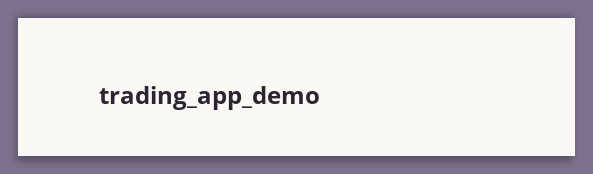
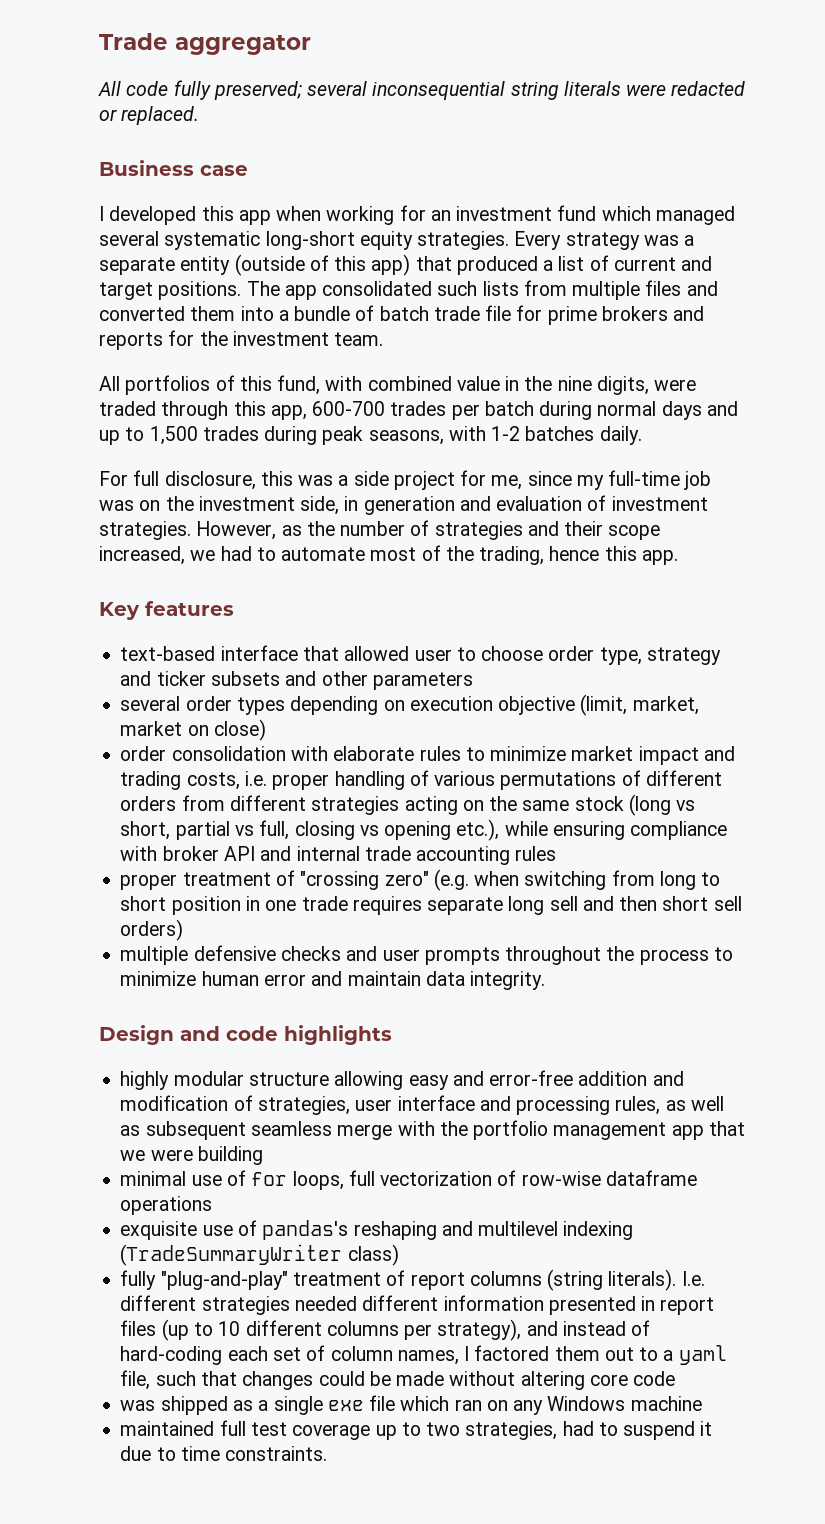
[99,86,320,110] trading_app_demo -> [99,33,311,55] [98,80,746,100] [99,106,200,125] [99,160,248,176] [99,205,735,225] [99,231,695,250] [99,254,713,276] [99,280,718,300] [99,305,705,325] [99,330,384,350] [99,375,697,395] [99,401,738,420] [99,426,642,445] [99,470,712,490] [99,495,708,515] [99,520,661,540] [99,545,678,565] [99,601,234,620] [120,645,721,665] [120,671,473,690] [120,694,699,716] [120,719,266,741] [120,746,735,765] [120,770,722,790] [120,794,696,816] [120,819,728,841] [120,846,557,865] [120,869,721,891] [120,896,742,915] [120,919,184,941] [120,945,733,965] [120,971,546,990] [99,1025,392,1045] [120,1070,684,1090] [120,1095,724,1115] [120,1120,745,1140] [120,1146,263,1165] [120,1170,697,1190] [120,1196,213,1215] [120,1220,634,1240] [120,1244,399,1266] [120,1269,705,1291] [120,1295,715,1315] [120,1319,651,1341] [120,1345,727,1365] [120,1370,676,1390] [120,1395,702,1415] [120,1420,713,1440] [120,1446,328,1461] Trade aggregator // All code fully preserved; several inconsequential string literals were redacted or replaced. // Business case // I developed this app when working for an investment fund which managed several systematic long-short equity strategies. Every strategy was a separate entity (outside of this app) that produced a list of current and target positions. The app consolidated such lists from multiple files and converted them into a bundle of batch trade file for prime brokers and reports for the investment team. // All portfolios of this fund, with combined value in the nine digits, were traded through this app, 600-700 trades per batch during normal days and up to 1,500 trades during peak seasons, with 1-2 batches daily. // For full disclosure, this was a side project for me, since my full-time job was on the investment side, in generation and evaluation of investment strategies. However, as the number of strategies and their scope increased, we had to automate most of the trading, hence this app. // Key features // text-based interface that allowed user to choose order type, strategy and ticker subsets and other parameters // several order types depending on execution objective (limit, market, market on close) // order consolidation with elaborate rules to minimize market impact and trading costs, i.e. proper handling of various permutations of different orders from different strategies acting on the same stock (long vs short, partial vs full, closing vs opening etc.), while ensuring compliance with broker API and internal trade accounting rules // proper treatment of "crossing zero" (e.g. when switching from long to short position in one trade requires separate long sell and then short sell orders) // multiple defensive checks and user prompts throughout the process to minimize human error and maintain data integrity. // Design and code highlights // highly modular structure allowing easy and error-free addition and modification of strategies, user interface and processing rules, as well as subsequent seamless merge with the portfolio management app that we were building // minimal use of for loops, full vectorization of row-wise dataframe operations // exquisite use of pandas's reshaping and multilevel indexing (TradeSummaryWriter class) // fully "plug-and-play" treatment of report columns (string literals). I.e. different strategies needed different information presented in report files (up to 10 different columns per strategy), and instead of hard-coding each set of column names, I factored them out to a yaml file, such that changes could be made without altering core code // was shipped as a single exe file which ran on any Windows machine // maintained full test coverage up to two strategies, had to suspend it due to time constraints.

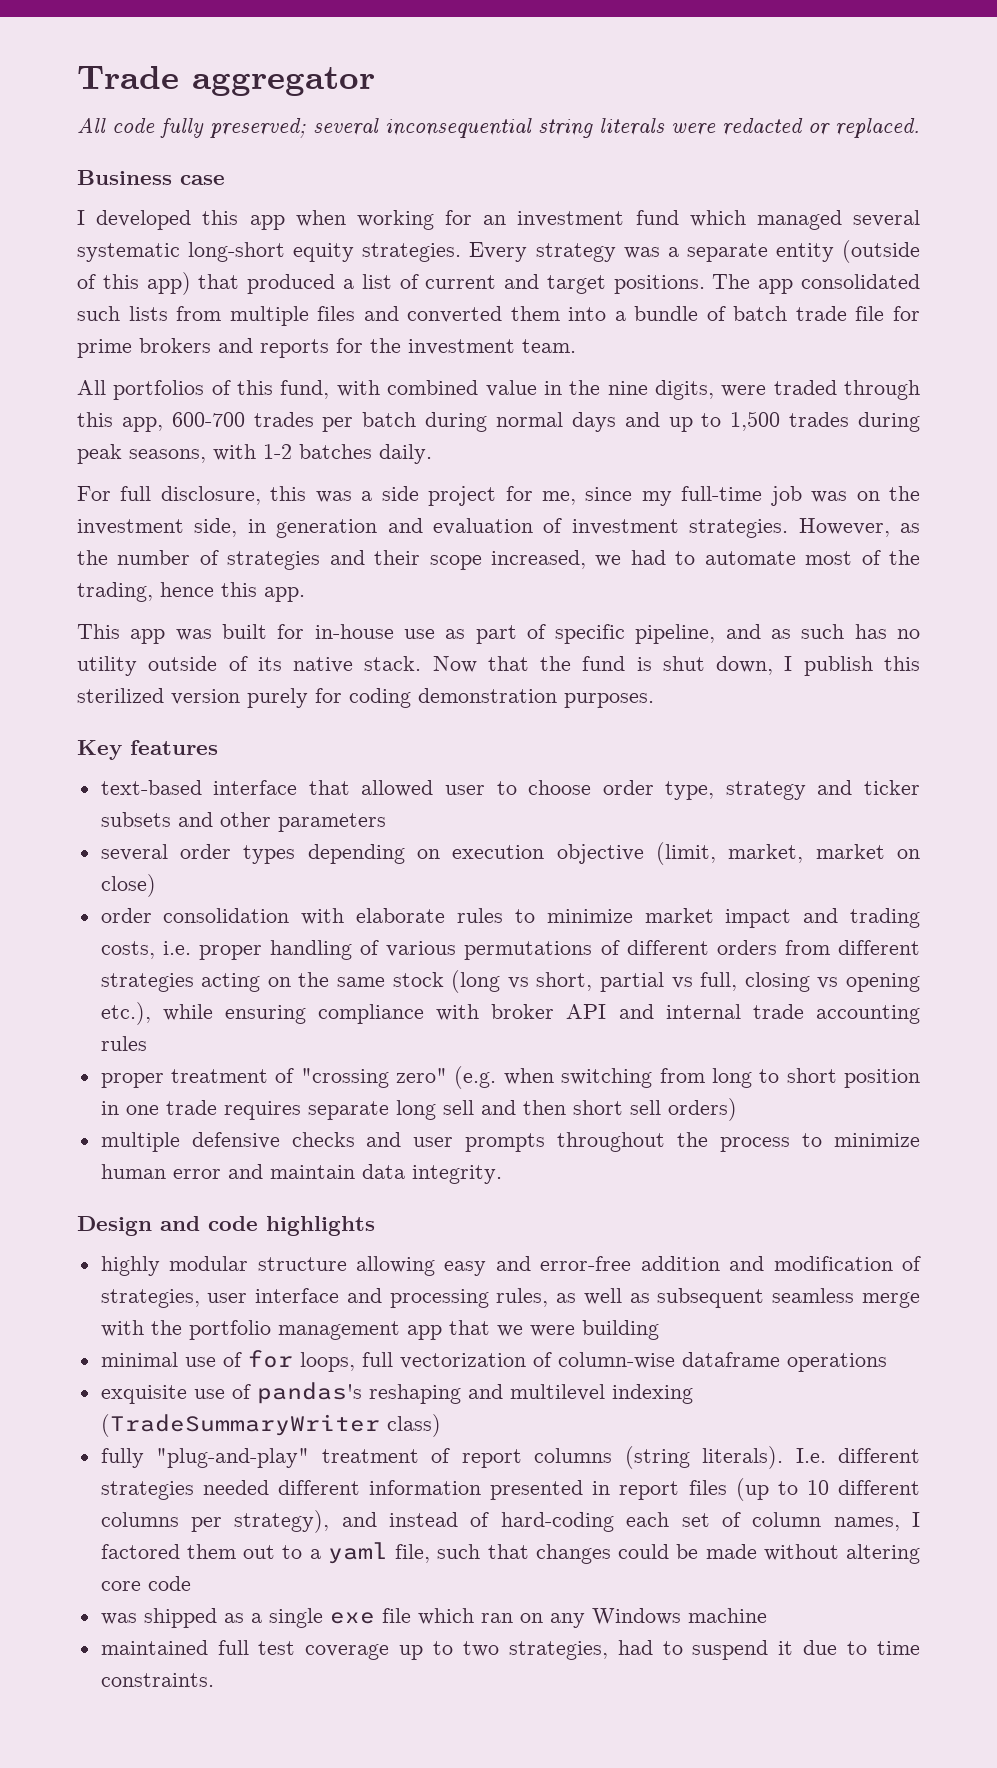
(678, 557) none -> [77,624,920,644] [77,656,920,676] [77,688,654,708] // This app was built for in-house use as part of specific pipeline, and as such has no utility outside of its native stack. Now that the fund is shut down, I publish this sterilized version purely for coding demonstration purposes.
[521,1171,601,1186] row-wise -> [557,1352,675,1369] column-wise

